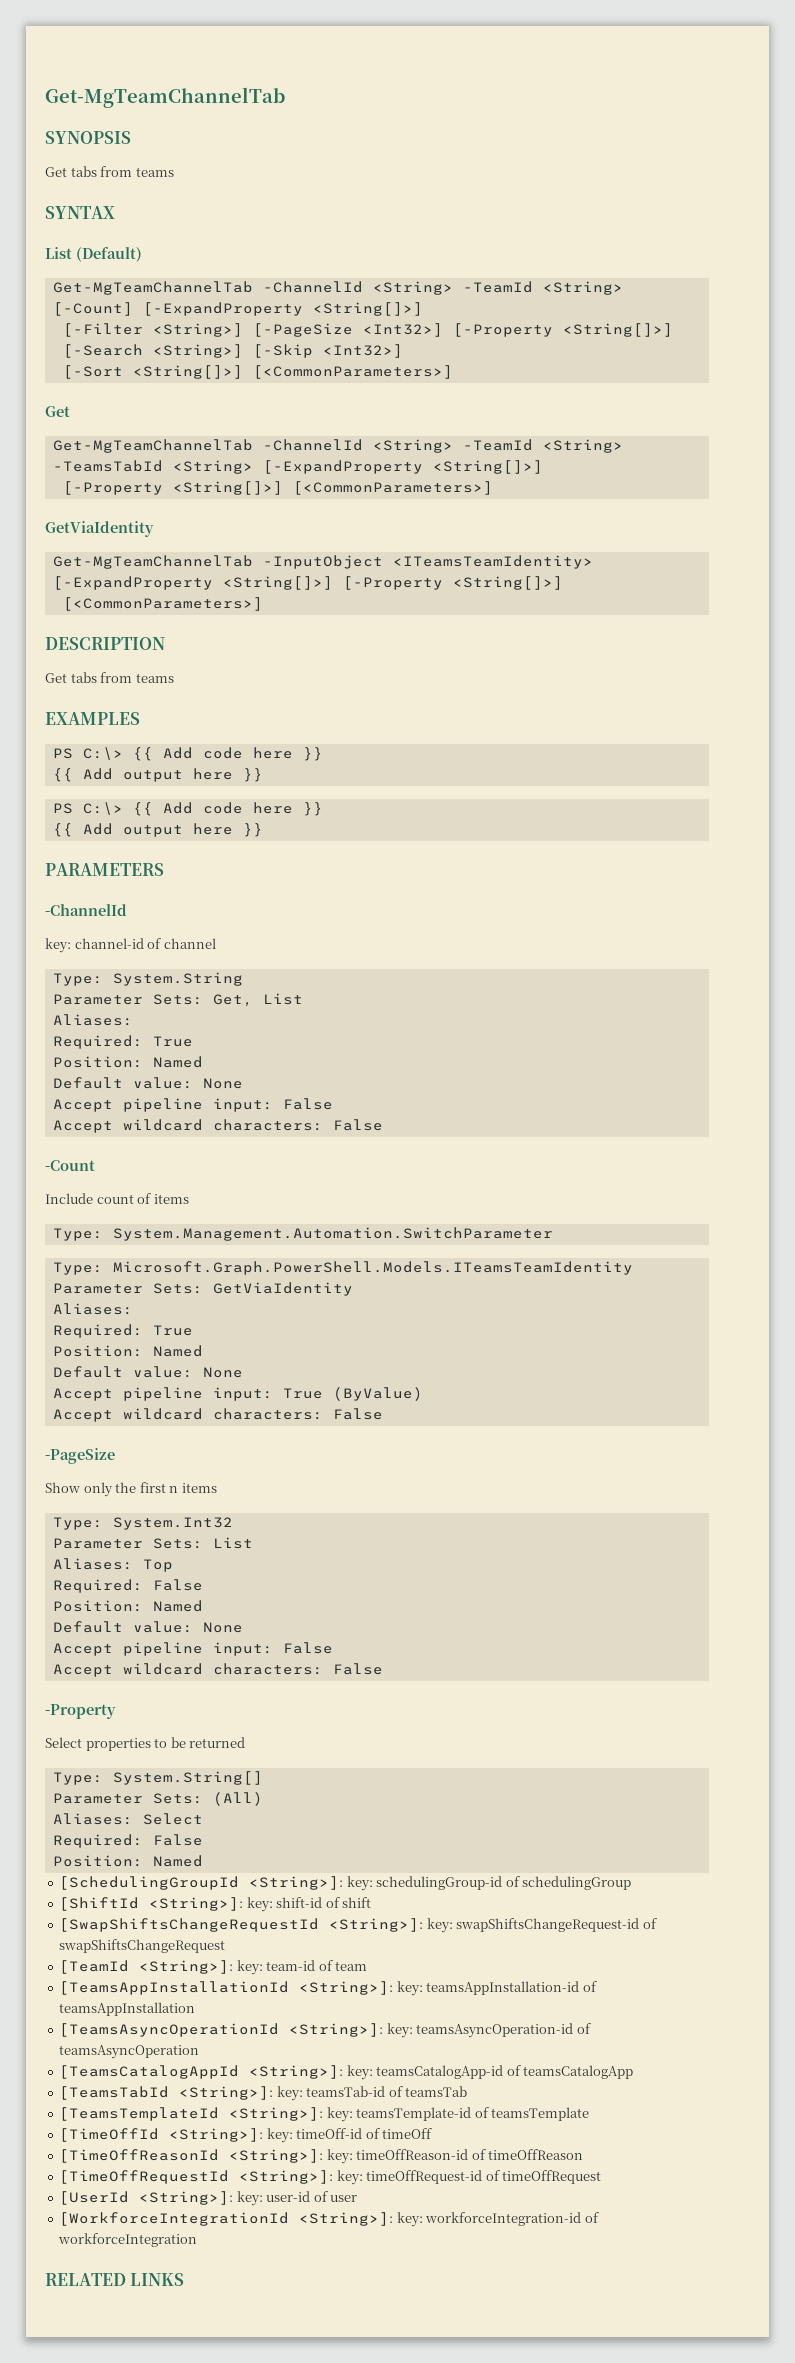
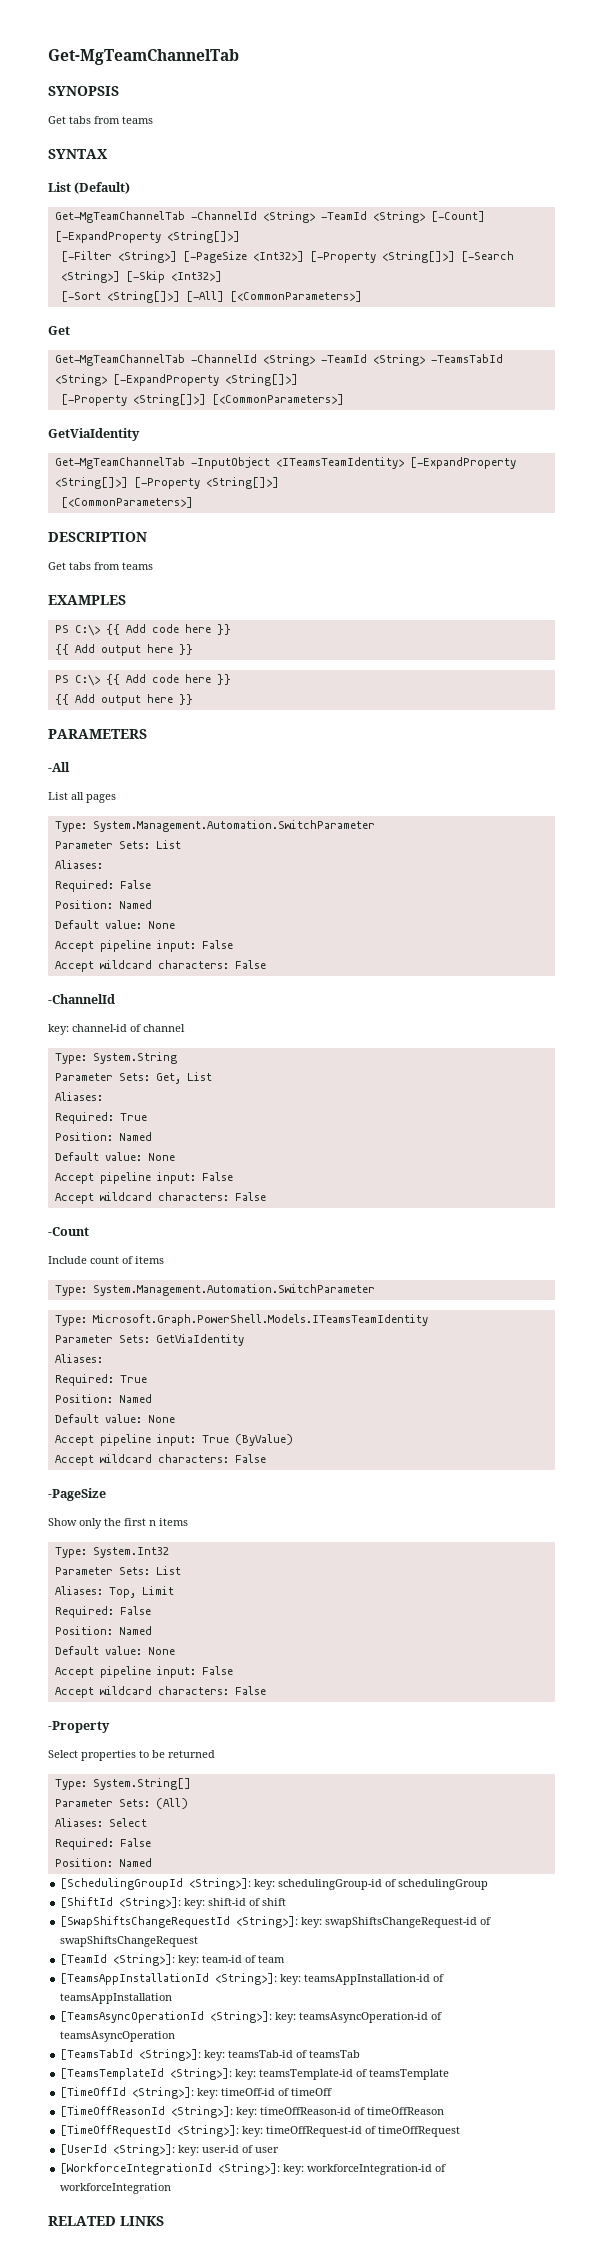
(243, 372) none -> [185,291,224,302] [-All]
(164, 869) none -> [48,762,70,772] [48,792,116,803] [54,820,375,832] [54,840,181,849] [54,860,103,869] [54,880,151,892] [54,900,152,909] [54,920,175,929] [54,940,233,952] [54,960,266,972] // -All // List all pages // Type: System.Management.Automation.SwitchParameter // Parameter Sets: List // Aliases: // Required: False // Position: Named // Default value: None // Accept pipeline input: False // Accept wildcard characters: False
[142,1559,173,1572] Top -> [108,1586,174,1598] Top, Limit
[59,2065,634,2080] // [TeamsCatalogAppId <String>]: key: teamsCatalogApp-id of teamsCatalogApp -> (176, 2036) none

